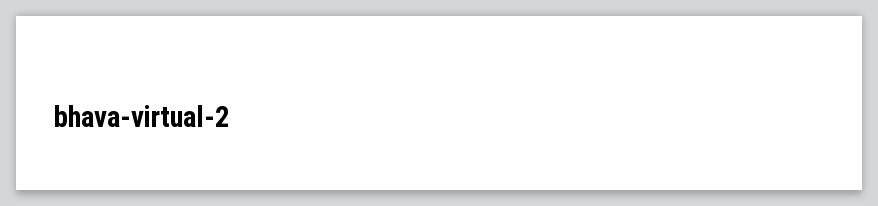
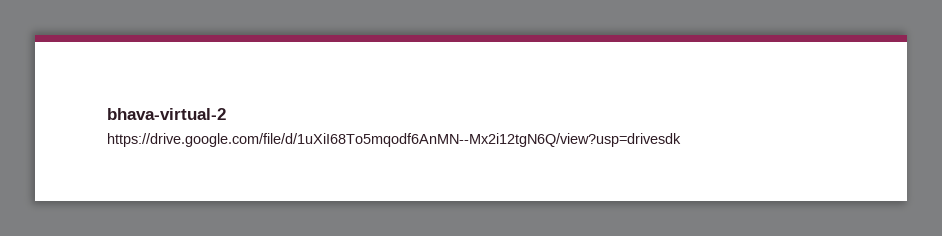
(230, 116) none -> [107,133,681,147] // https://drive.google.com/file/d/1uXiI68To5mqodf6AnMN--Mx2i12tgN6Q/view?usp=drivesdk

